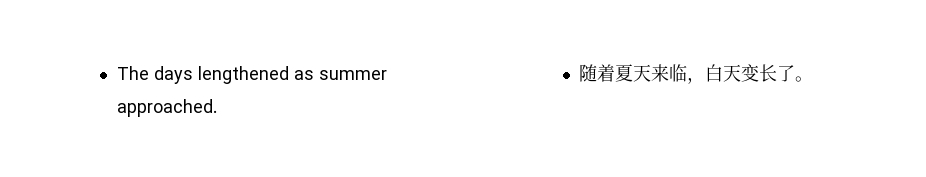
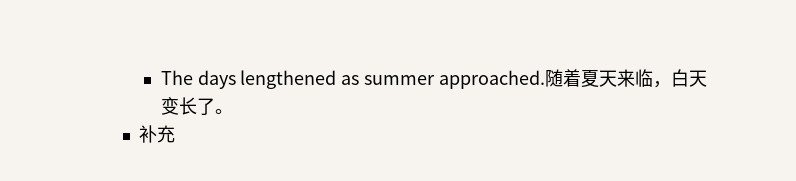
(217, 108) // -> (545, 79) none
(814, 79) none -> [138,125,175,143] // 补充

